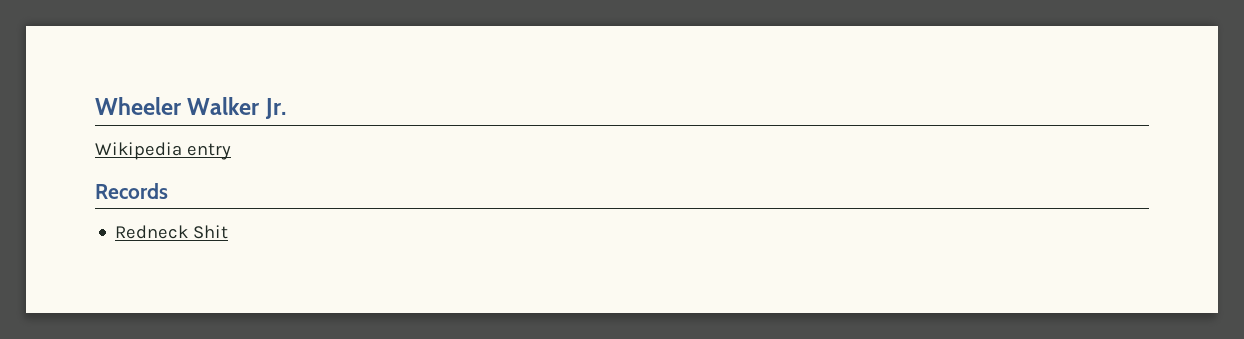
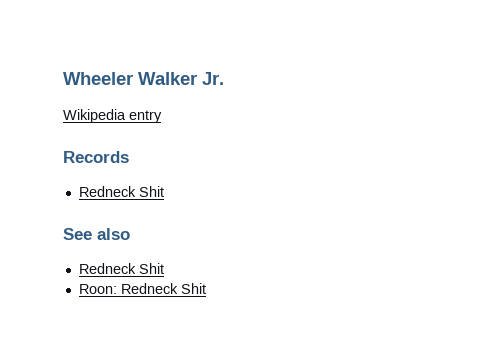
(229, 232) none -> [63,228,130,240] [78,263,164,274] [78,283,206,294] // See also // Redneck Shit // Roon: Redneck Shit

